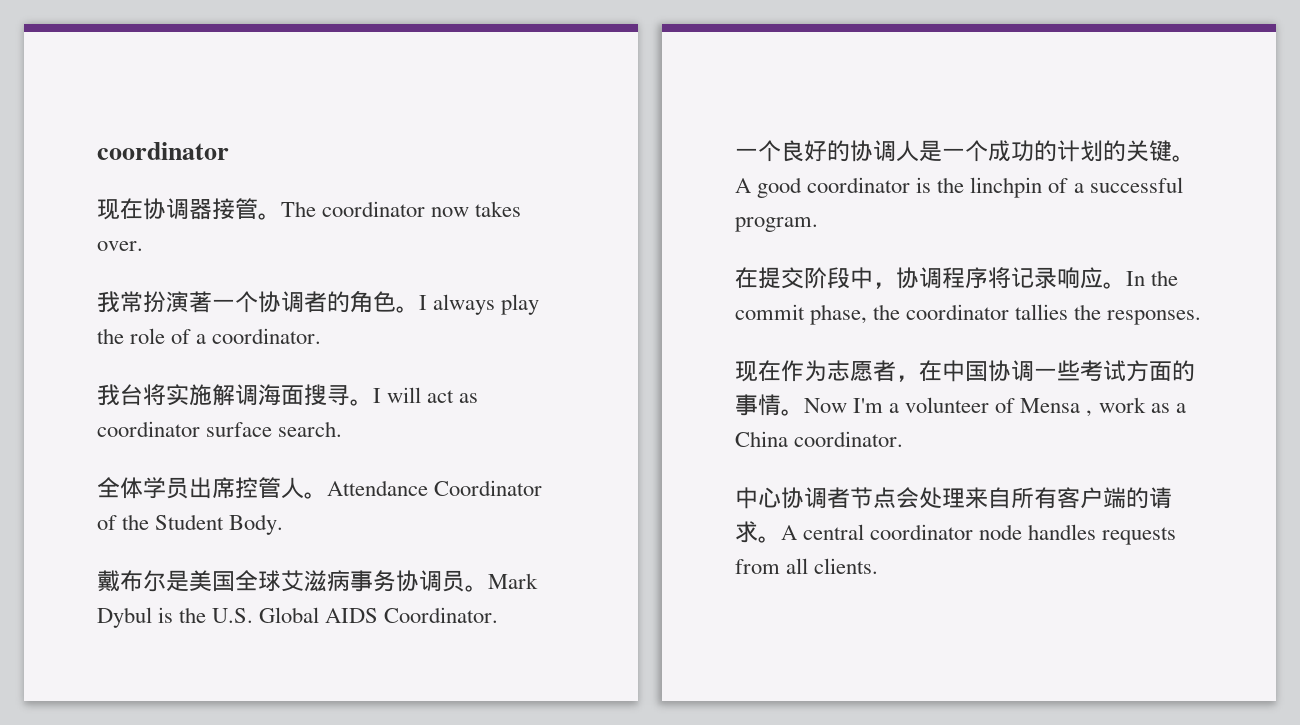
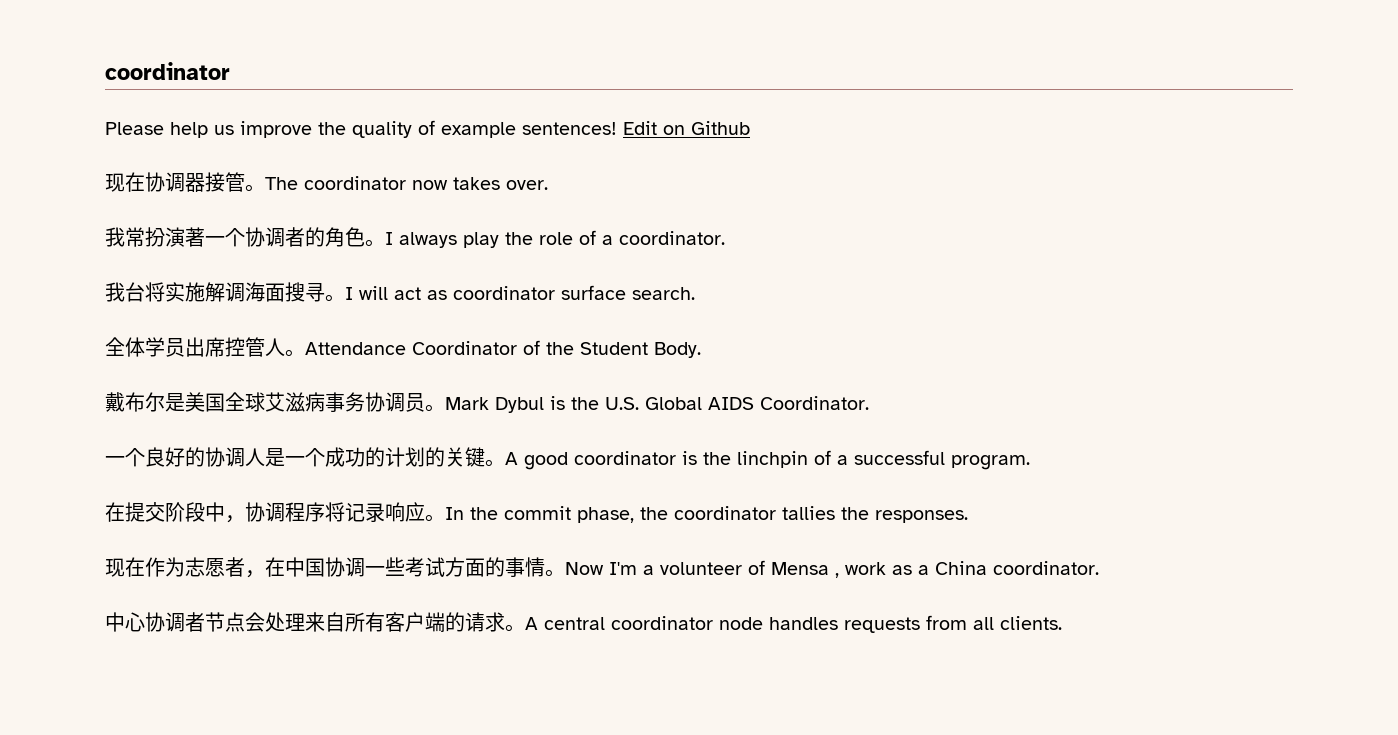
[97,142,229,160] coordinator -> [105,62,230,80] [105,120,750,138] coordinator // Please help us improve the quality of example sentences! Edit on Github

